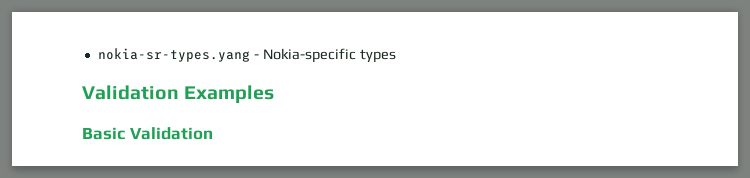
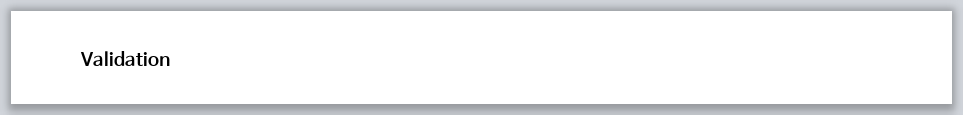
[97,48,396,63] [82,85,275,104] [82,127,125,140] nokia-sr-types.yang - Nokia-specific types // Validation Examples // Basic -> (80, 58) none

